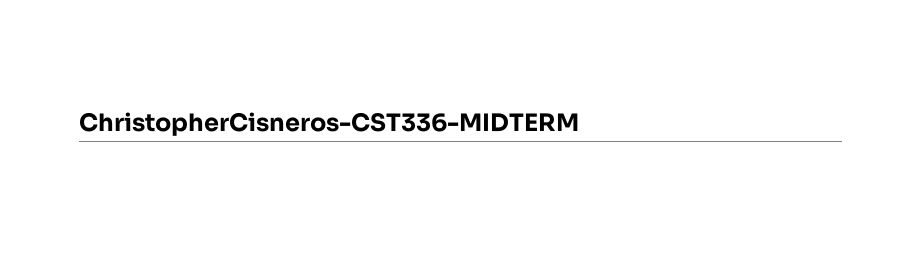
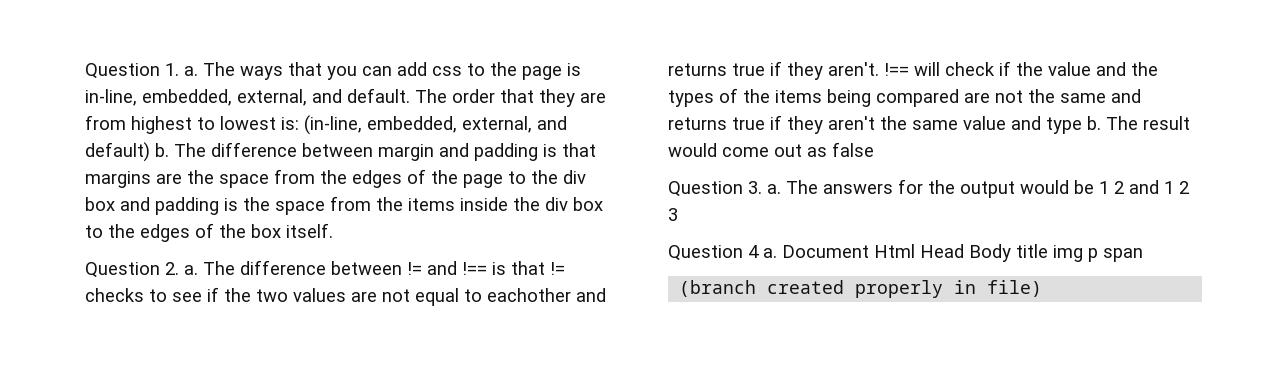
[79,112,579,136] ChristopherCisneros-CST336-MIDTERM -> [85,62,581,80] [85,88,606,107] [85,115,567,135] [85,142,596,162] [85,169,586,188] [85,196,603,215] [85,223,333,242] [85,260,565,278] [85,287,606,306] [668,61,1158,80] [668,88,1141,107] [668,115,1190,134] [668,142,874,157] [668,179,1189,198] [668,208,678,221] [668,244,1143,262] [679,280,1043,298] Question 1. a. The ways that you can add css to the page is in-line, embedded, external, and default. The order that they are from highest to lowest is: (in-line, embedded, external, and default) b. The difference between margin and padding is that margins are the space from the edges of the page to the div box and padding is the space from the items inside the div box to the edges of the box itself. // Question 2. a. The difference between != and !== is that != checks to see if the two values are not equal to eachother and returns true if they aren't. !== will check if the value and the types of the items being compared are not the same and returns true if they aren't the same value and type b. The result would come out as false // Question 3. a. The answers for the output would be 1 2 and 1 2 3 // Question 4 a. Document Html Head Body title img p span // (branch created properly in file)

